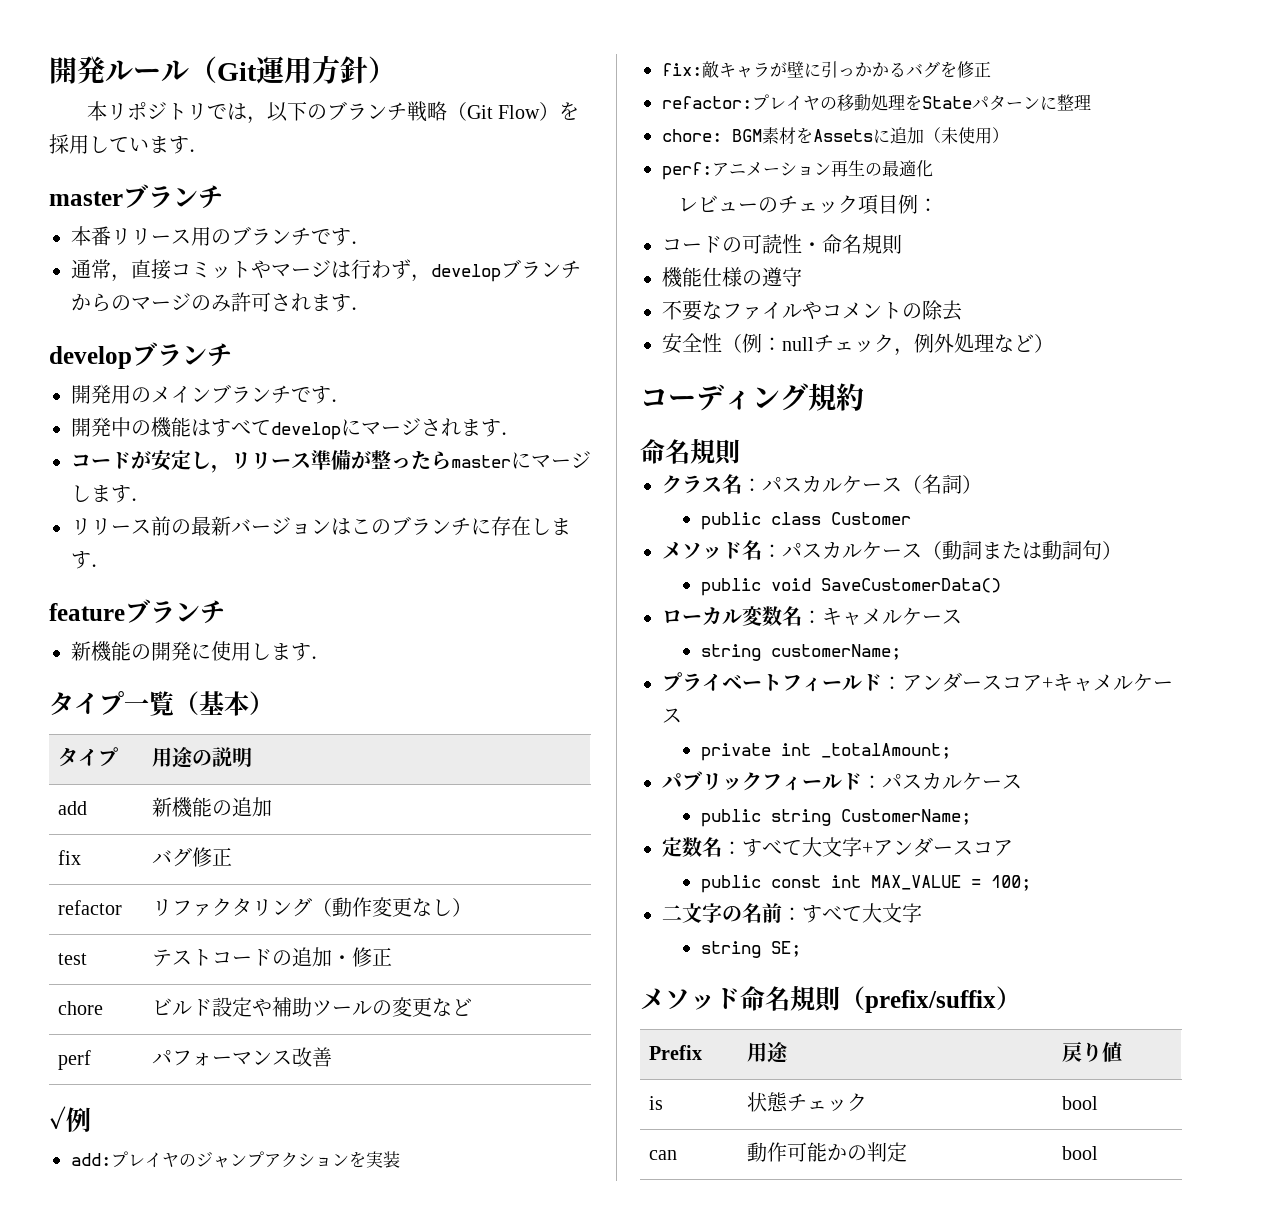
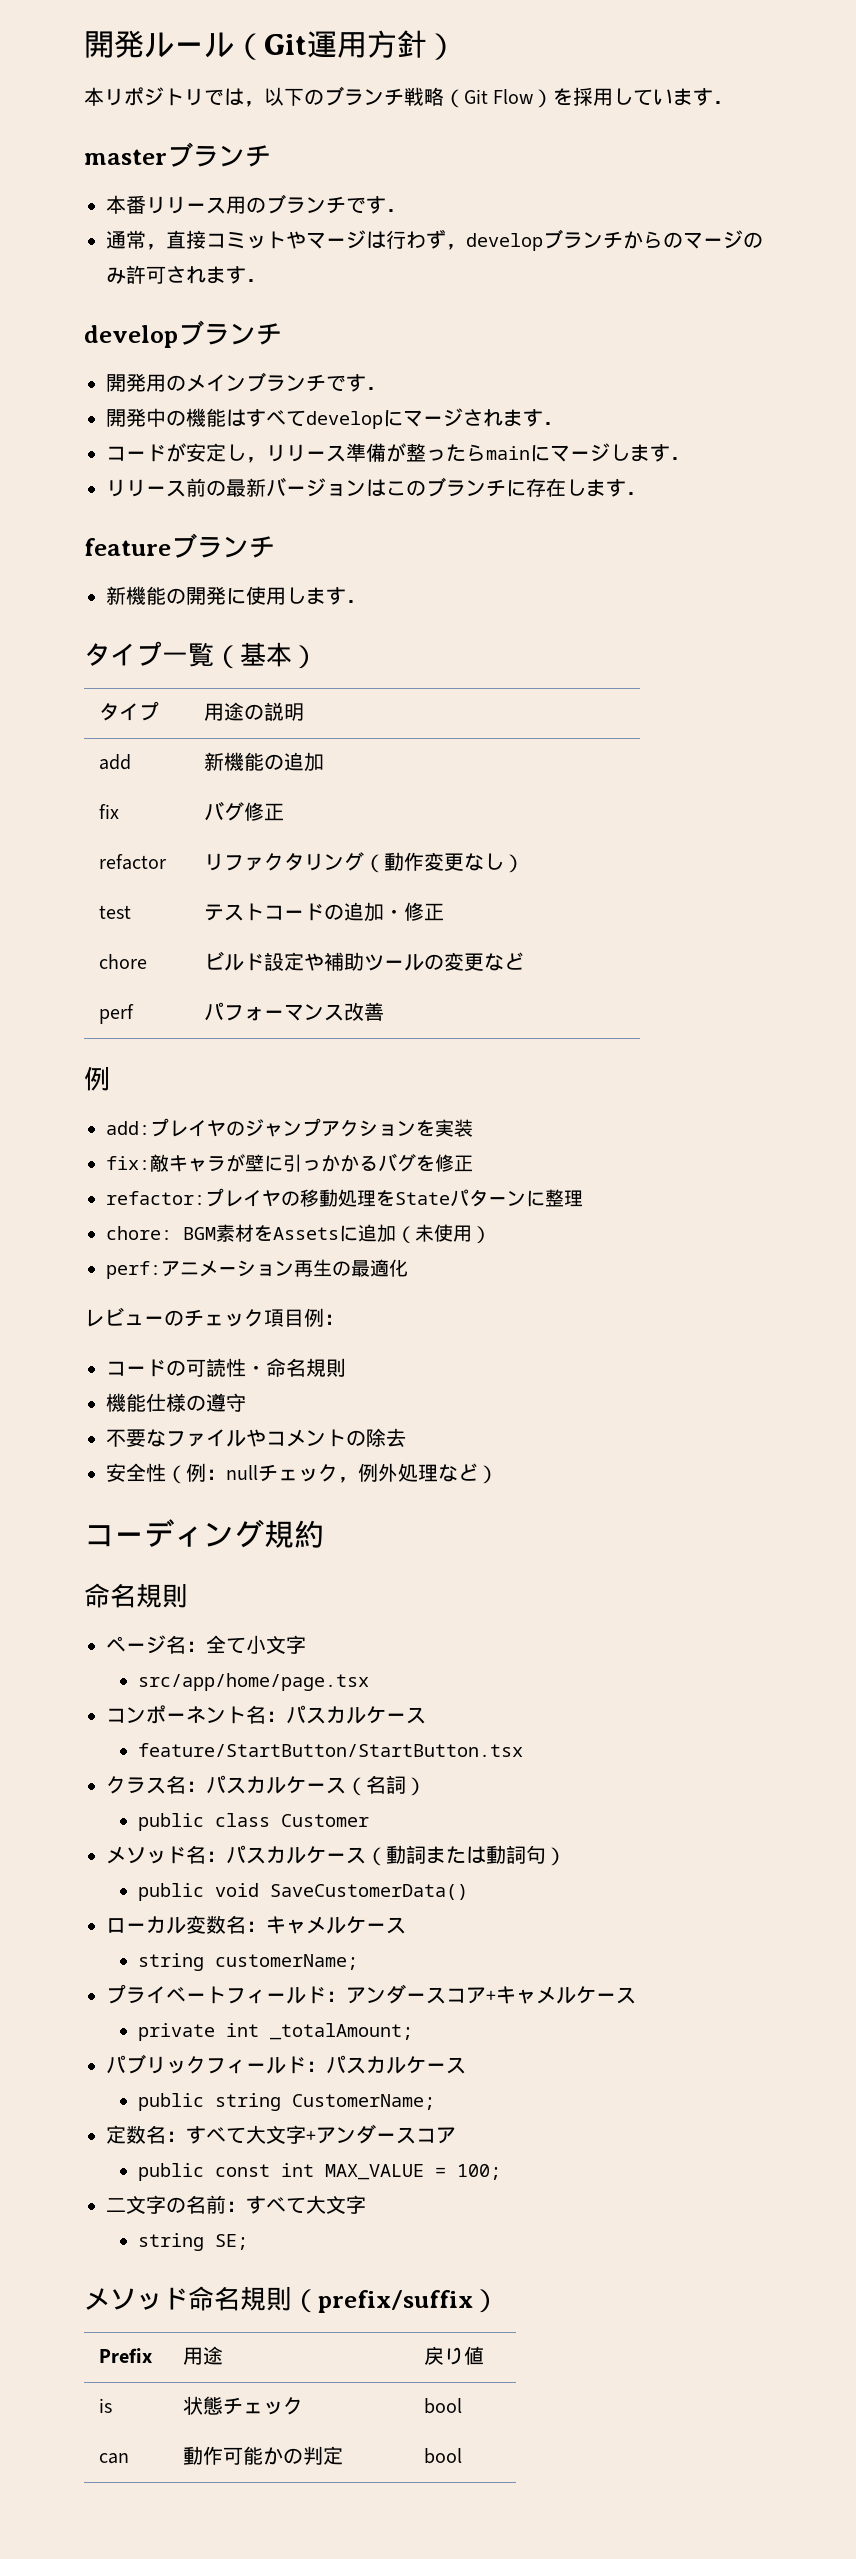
[451,455,511,468] master -> [486,446,530,460] main
[49,1106,66,1129] ✓ -> (385, 1011) none
(740, 452) none -> [106,1635,306,1654] [137,1673,369,1691] [106,1705,426,1724] [137,1743,523,1757] // ページ名：全て小文字 // src/app/home/page.tsx // コンポーネント名：パスカルケース // feature/StartButton/StartButton.tsx

